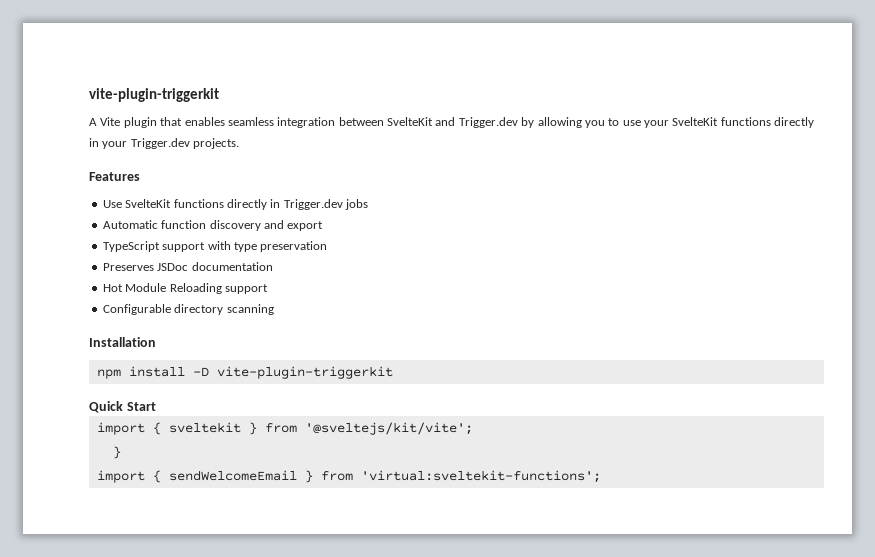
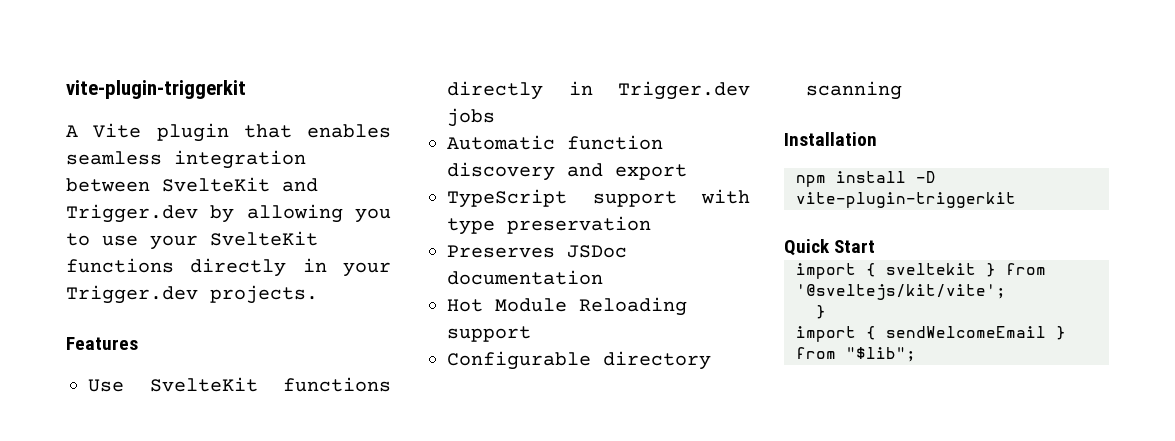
[360,470,601,483] 'virtual:sveltekit-functions'; -> [846,347,916,362] "$lib";

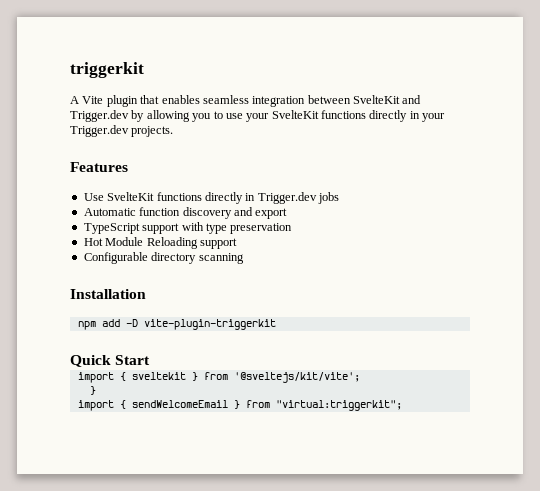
[66,80,246,99] vite-plugin-triggerkit -> [70,62,144,78] triggerkit
[447,245,627,258] [447,270,603,285] // Preserves JSDoc documentation -> (293, 228) none
[836,171,906,183] install -> [101,319,120,327] add
[846,347,916,362] "$lib"; -> [275,400,402,411] "virtual:triggerkit";

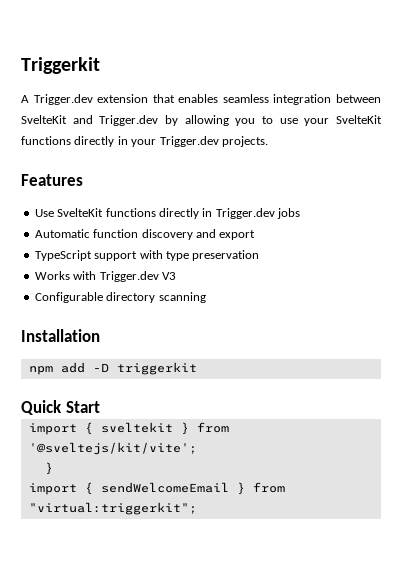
[70,62,144,78] triggerkit -> [21,57,100,74] Triggerkit
[82,95,138,107] Vite plugin -> [33,94,149,105] Trigger.dev extension
[83,237,237,249] Hot Module Reloading support -> [34,271,176,282] Works with Trigger.dev V3
[143,319,276,330] vite-plugin-triggerkit -> [116,362,197,375] triggerkit

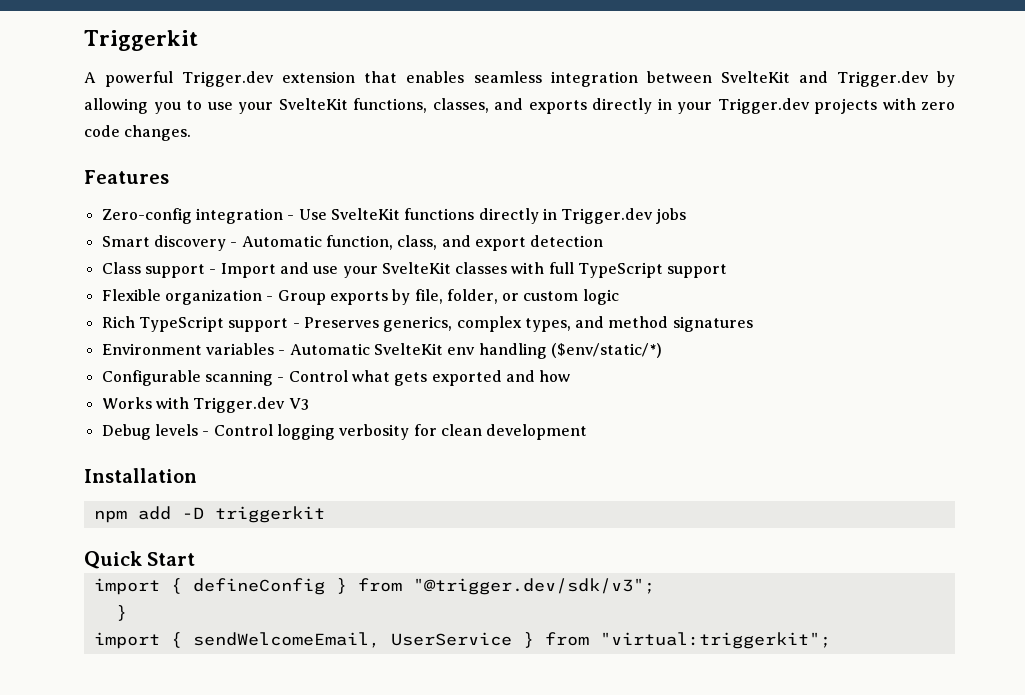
(29, 99) none -> [105,71,174,87] powerful
[21,136,268,147] [21,174,83,186] functions directly in your Trigger.dev projects. // Features // -> [353,98,955,114] [84,125,192,141] [84,170,169,184] [101,208,295,224] functions, classes, and exports directly in your Trigger.dev projects with zero code changes. // Features // Zero-config integration -
[34,229,256,240] [34,250,260,261] [34,271,176,282] [34,292,206,303] Automatic function discovery and export // TypeScript support with type preservation // Works with Trigger.dev V3 // Configurable directory scanning -> [101,235,604,251] [101,262,728,278] [101,289,619,305] [101,316,753,332] [101,343,662,359] [101,370,571,386] [101,397,309,413] [101,424,588,440] Smart discovery - Automatic function, class, and export detection // Class support - Import and use your SvelteKit classes with full TypeScript support // Flexible organization - Group exports by file, folder, or custom logic // Rich TypeScript support - Preserves generics, complex types, and method signatures // Environment variables - Automatic SvelteKit env handling ($env/static/*) // Configurable scanning - Control what gets exported and how // Works with Trigger.dev V3 // Debug levels - Control logging verbosity for clean development
[100,422,229,435] [28,442,197,455] sveltekit } from '@sveltejs/kit/vite'; -> [192,578,655,595] defineConfig } from "@trigger.dev/sdk/v3";
[100,482,229,493] sendWelcomeEmail -> [192,632,512,648] sendWelcomeEmail, UserService

